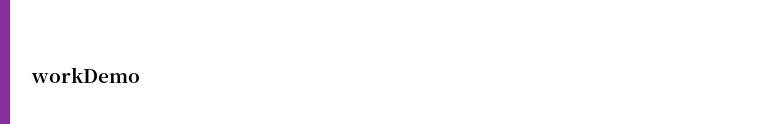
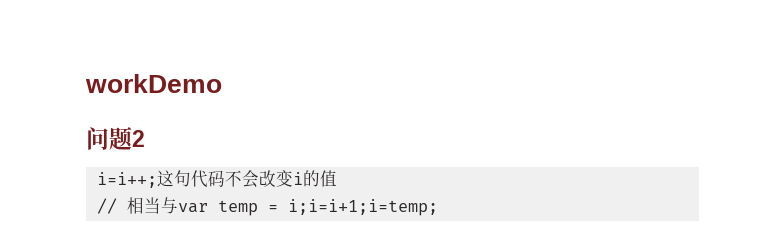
(140, 75) none -> [86,126,145,150] [96,170,337,188] [96,197,438,216] // 问题2 // i=i++;这句代码不会改变i的值 // // 相当与var temp = i;i=i+1;i=temp;

